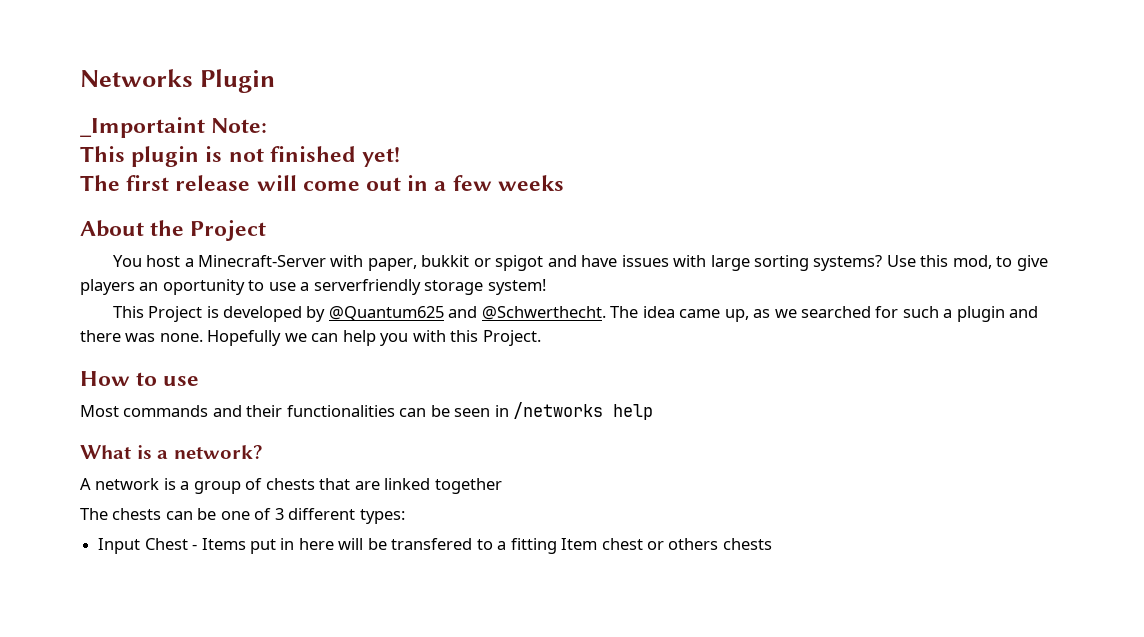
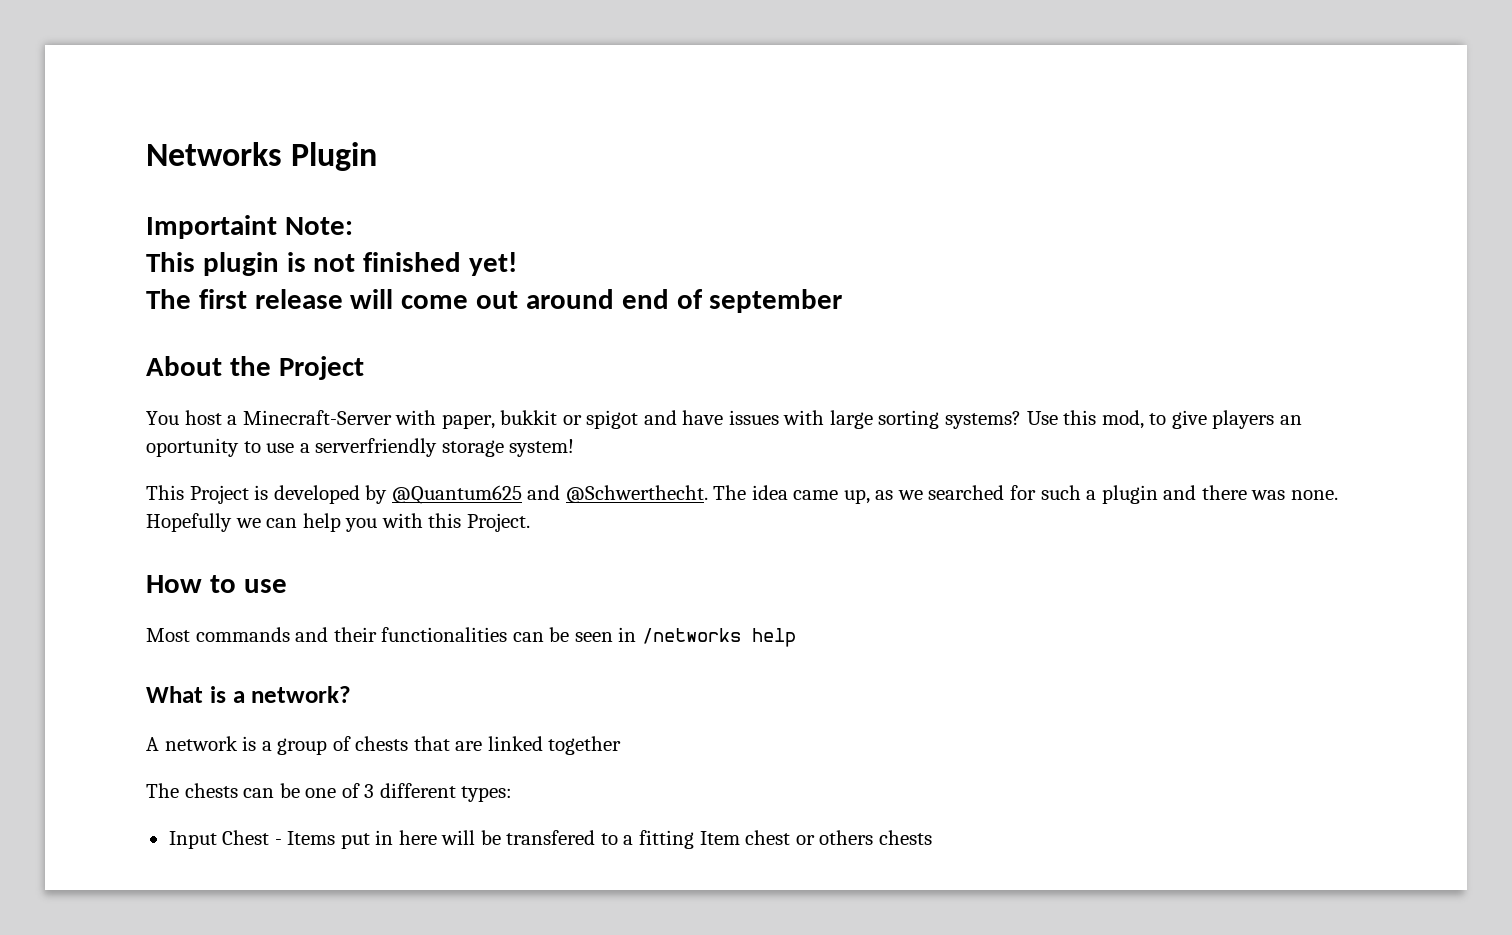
[80,117,205,138] _Importaint -> [146,215,277,239] Importaint
[407,175,564,191] in a few weeks -> [525,289,843,313] around end of september

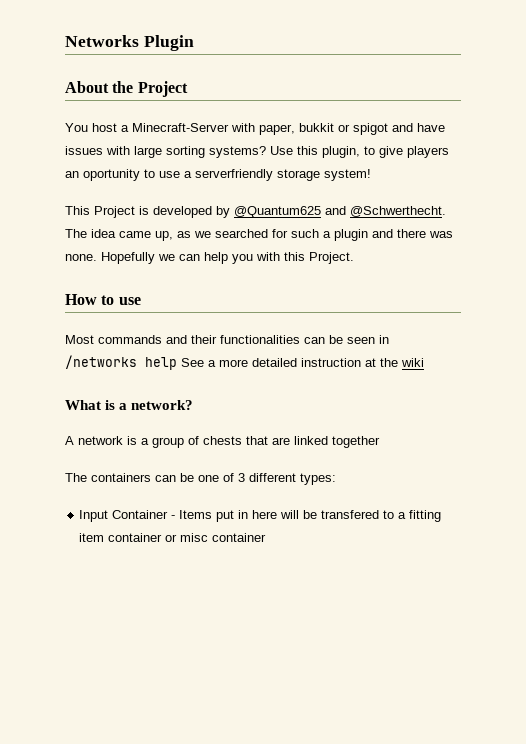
[146,215,353,239] [146,252,518,276] [146,289,843,313] // Importaint Note: // This plugin is not finished yet! // The first release will come out around end of september -> (194, 43) none
[1101,410,1144,429] mod, -> [322,146,360,158] plugin,
(796, 637) none -> [181,358,424,367] See a more detailed instruction at the wiki
[184,783,238,798] chests -> [91,473,151,482] containers
[222,830,270,845] Chest -> [112,510,169,519] Container
[699,830,932,845] Item chest or others chests -> [79,533,267,542] item container or misc container

